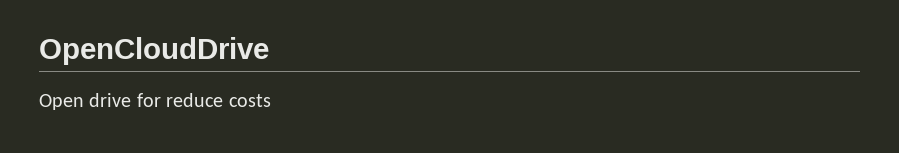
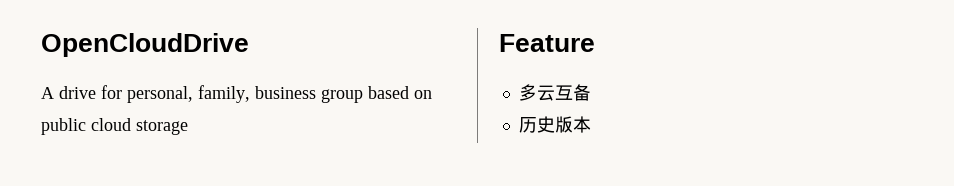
[39,94,84,110] Open -> [41,87,54,99] A
[166,93,271,107] reduce costs -> [127,85,432,103] [41,118,188,135] [499,34,595,52] [518,84,591,101] [518,116,591,133] personal, family, business group based on public cloud storage // Feature // 多云互备 // 历史版本

